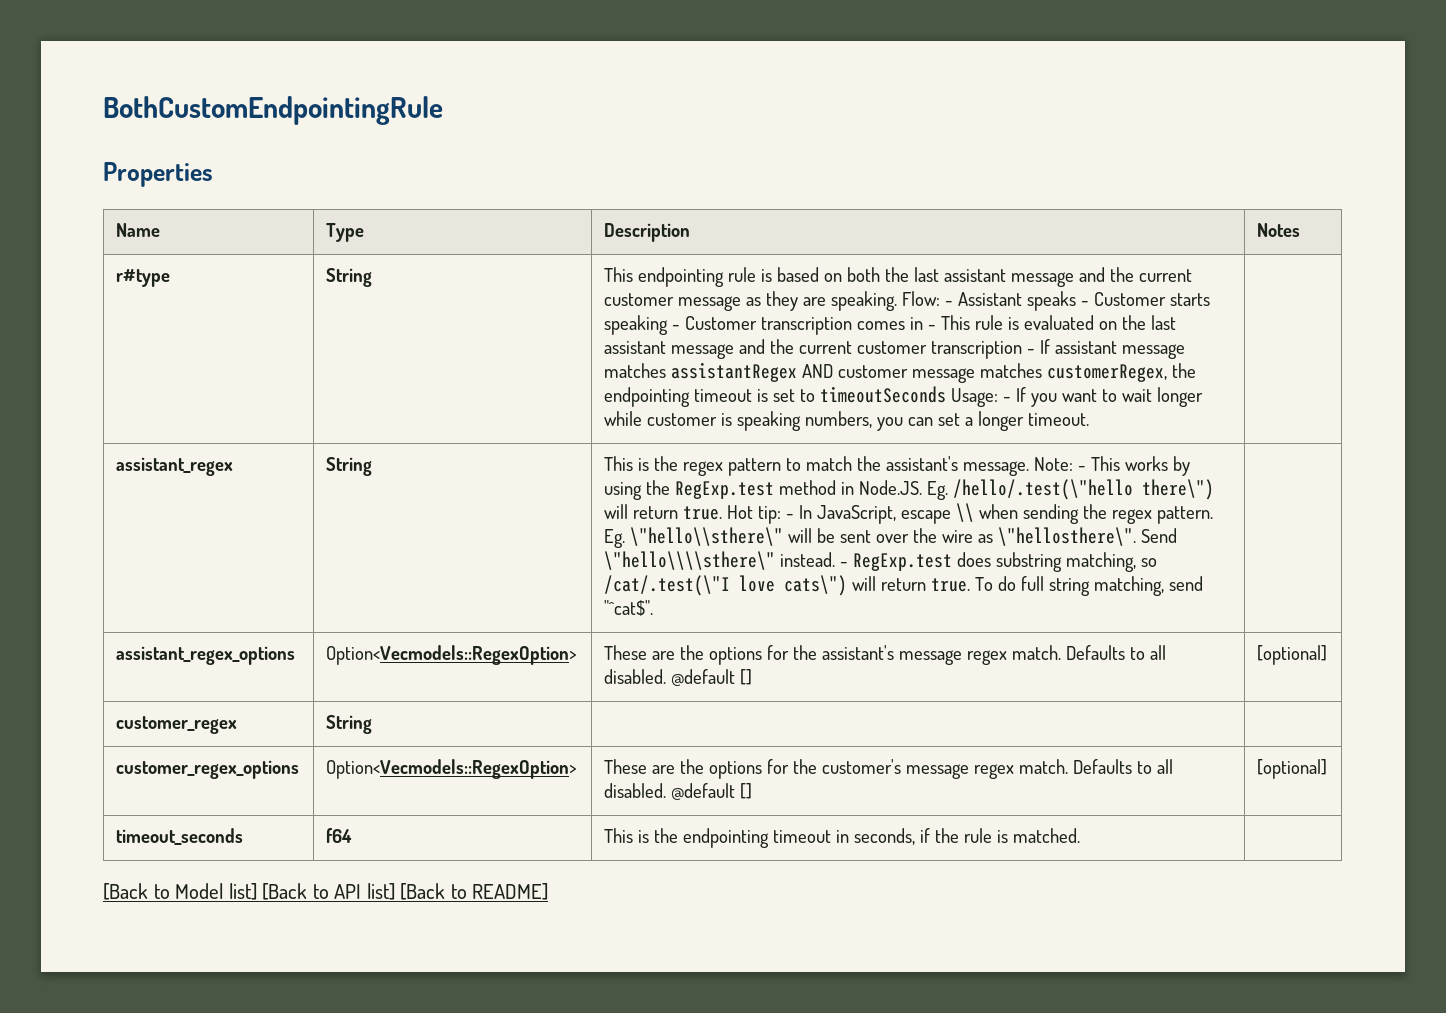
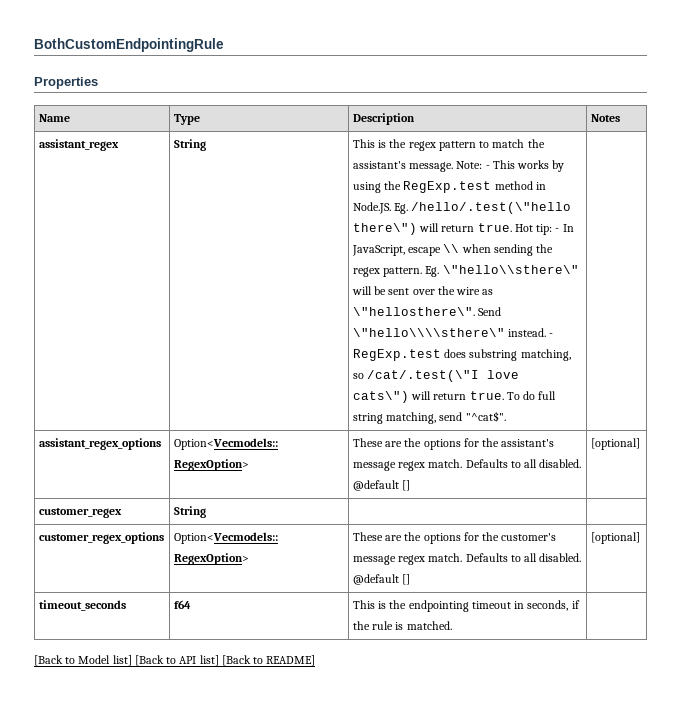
[116,269,171,287] [326,268,373,287] [604,267,1193,287] [604,291,1211,311] [604,315,1177,335] [604,339,1186,359] [604,362,1197,383] [604,386,1204,407] [604,411,1090,431] // r#type | String | This endpointing rule is based on both the last assistant message and the current customer message as they are speaking. Flow: - Assistant speaks - Customer starts speaking - Customer transcription comes in - This rule is evaluated on the last assistant message and the current customer transcription - If assistant message matches assistantRegex AND customer message matches customerRegex, the endpointing timeout is set to timeoutSeconds Usage: - If you want to wait longer while customer is speaking numbers, you can set a longer timeout. | -> (620, 118) none

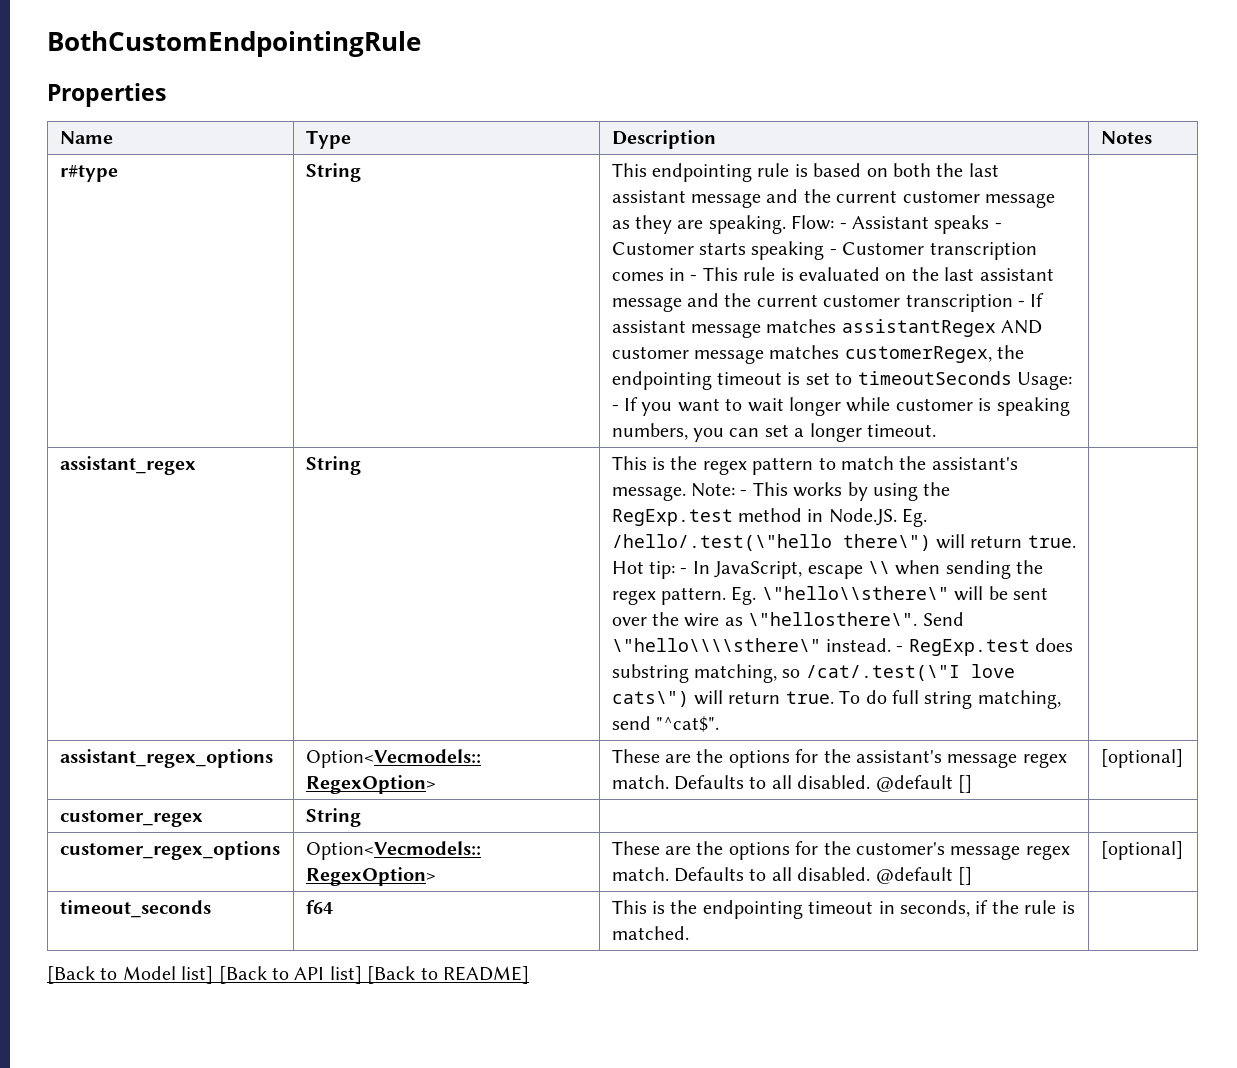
(620, 118) none -> [59,165,118,182] [305,163,361,182] [611,163,999,182] [611,189,1056,208] [611,215,1002,234] [611,241,1037,260] [611,267,1054,281] [611,293,1045,312] [611,319,1043,338] [611,345,1025,364] [611,371,1073,390] [611,397,1070,416] [611,423,937,442] // r#type | String | This endpointing rule is based on both the last assistant message and the current customer message as they are speaking. Flow: - Assistant speaks - Customer starts speaking - Customer transcription comes in - This rule is evaluated on the last assistant message and the current customer transcription - If assistant message matches assistantRegex AND customer message matches customerRegex, the endpointing timeout is set to timeoutSeconds Usage: - If you want to wait longer while customer is speaking numbers, you can set a longer timeout. |

